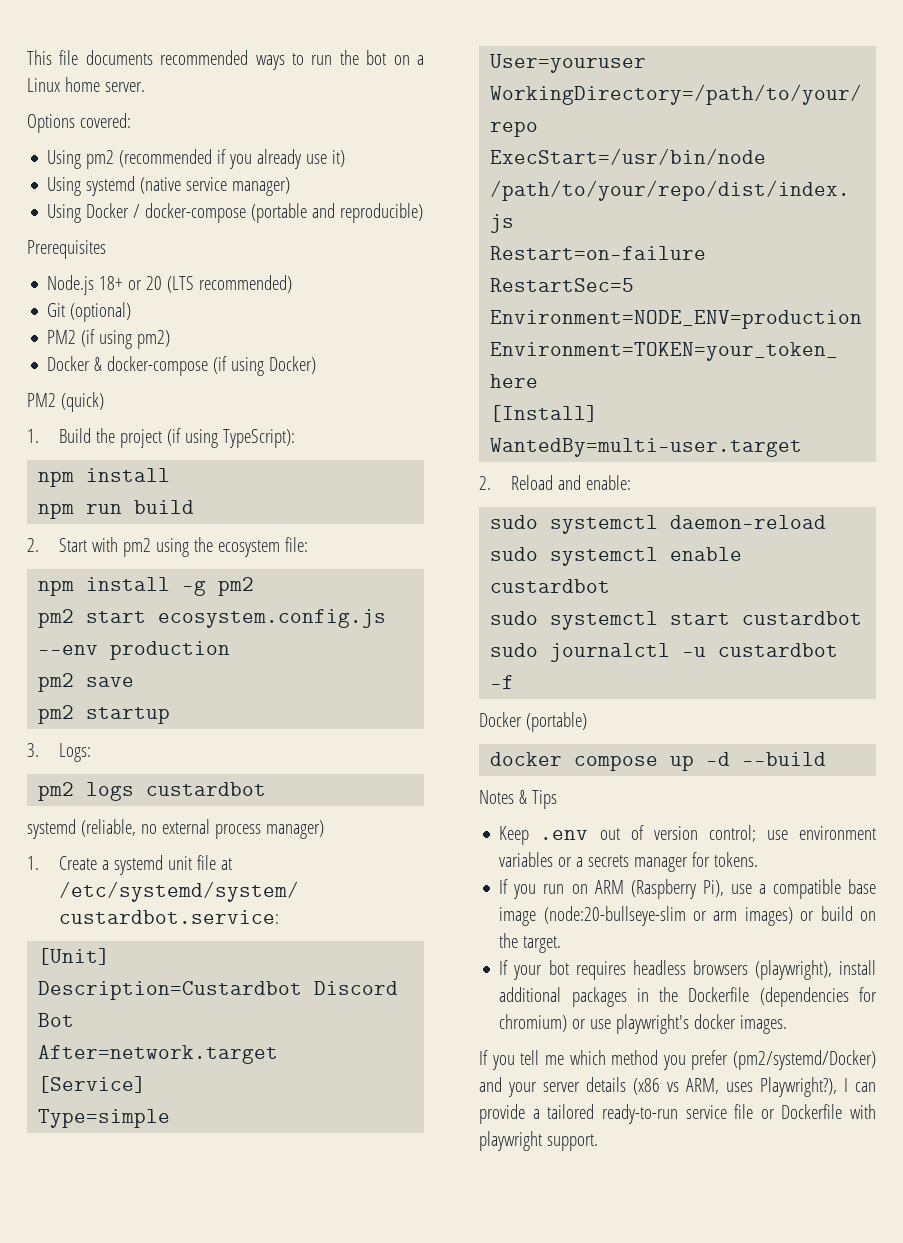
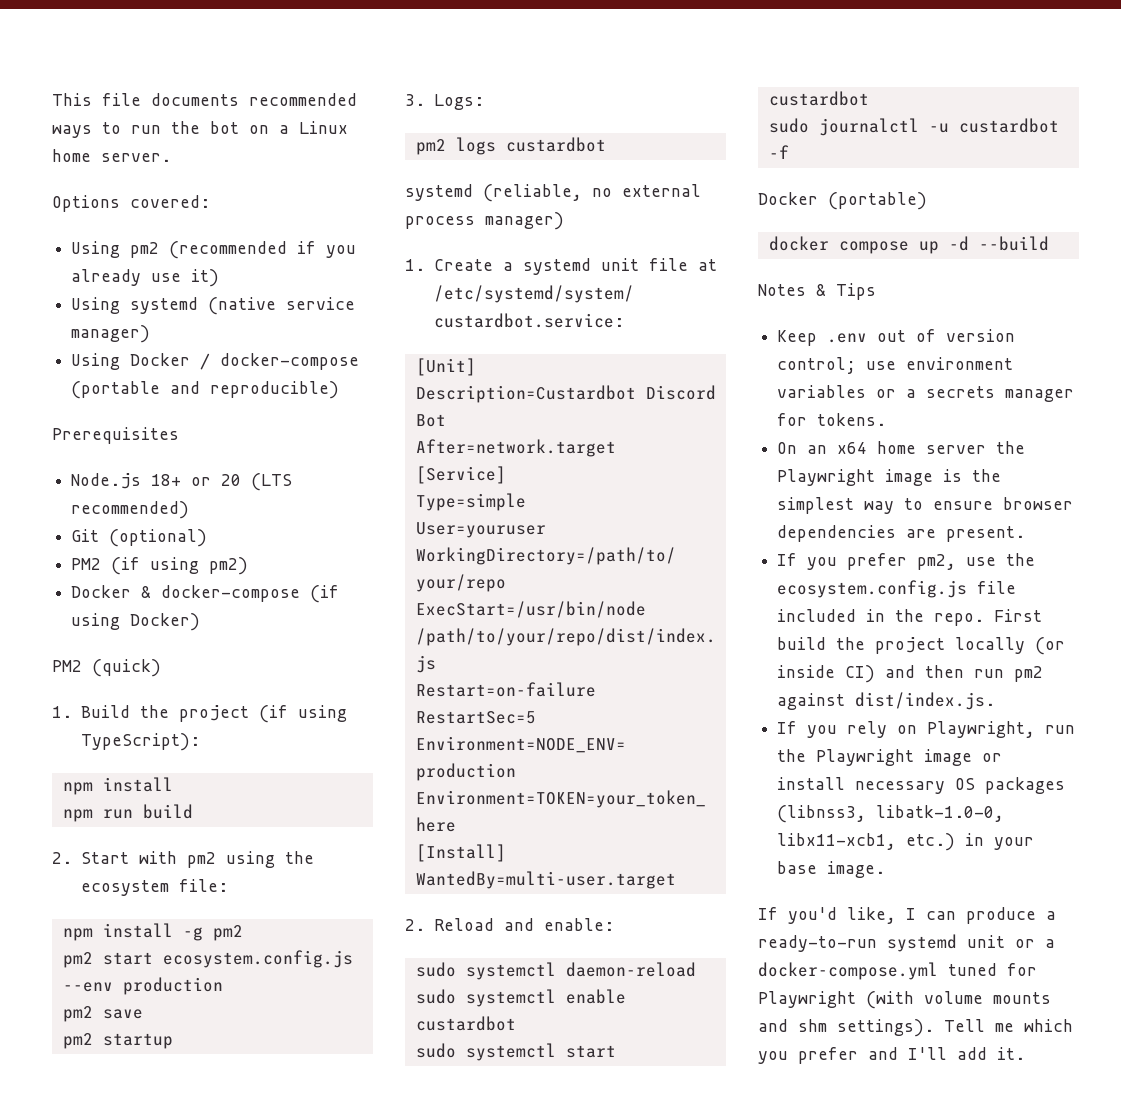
[499,879,876,899] [499,906,876,926] [499,933,562,953] [499,960,876,980] [499,987,877,1007] [499,1014,788,1034] [479,1050,540,1070] If you run on ARM (Raspberry Pi), use a compatible base image (node:20-bullseye-slim or arm images) or build on the target. // If your bot requires headless browsers (playwright), install additional packages in the Dockerfile (dependencies for chromium) or use playwright's docker images. // If you tell -> [777,441,1026,454] [777,469,1002,486] [777,497,1074,514] [777,525,1026,542] [777,553,1036,570] [777,580,1017,598] [777,609,1043,626] [777,637,1066,655] [777,665,1044,683] [777,692,996,710] [777,721,1076,738] [777,749,1003,766] [777,777,1066,794] [777,805,1005,823] [777,833,1035,851] [777,861,886,878] [758,907,1056,924] [758,934,1055,952] [758,962,1037,980] [758,991,1051,1009] [758,1019,985,1037] On an x64 home server the Playwright image is the simplest way to ensure browser dependencies are present. // If you prefer pm2, use the ecosystem.config.js file included in the repo. First build the project locally (or inside CI) and then run pm2 against dist/index.js. // If you rely on Playwright, run the Playwright image or install necessary OS packages (libnss3, libatk-1.0-0, libx11-xcb1, etc.) in your base image. // If you'd like, I can produce a ready-to-run systemd unit or a docker-compose.yml tuned for Playwright (with volume mounts and shm settings). Tell
[611,1050,876,1070] [479,1077,876,1097] [479,1104,876,1124] [479,1131,598,1151] method you prefer (pm2/systemd/Docker) and your server details (x86 vs ARM, uses Playwright?), I can provide a tailored ready-to-run service file or Dockerfile with playwright support. -> [758,1047,1025,1064] you prefer and I'll add it.

